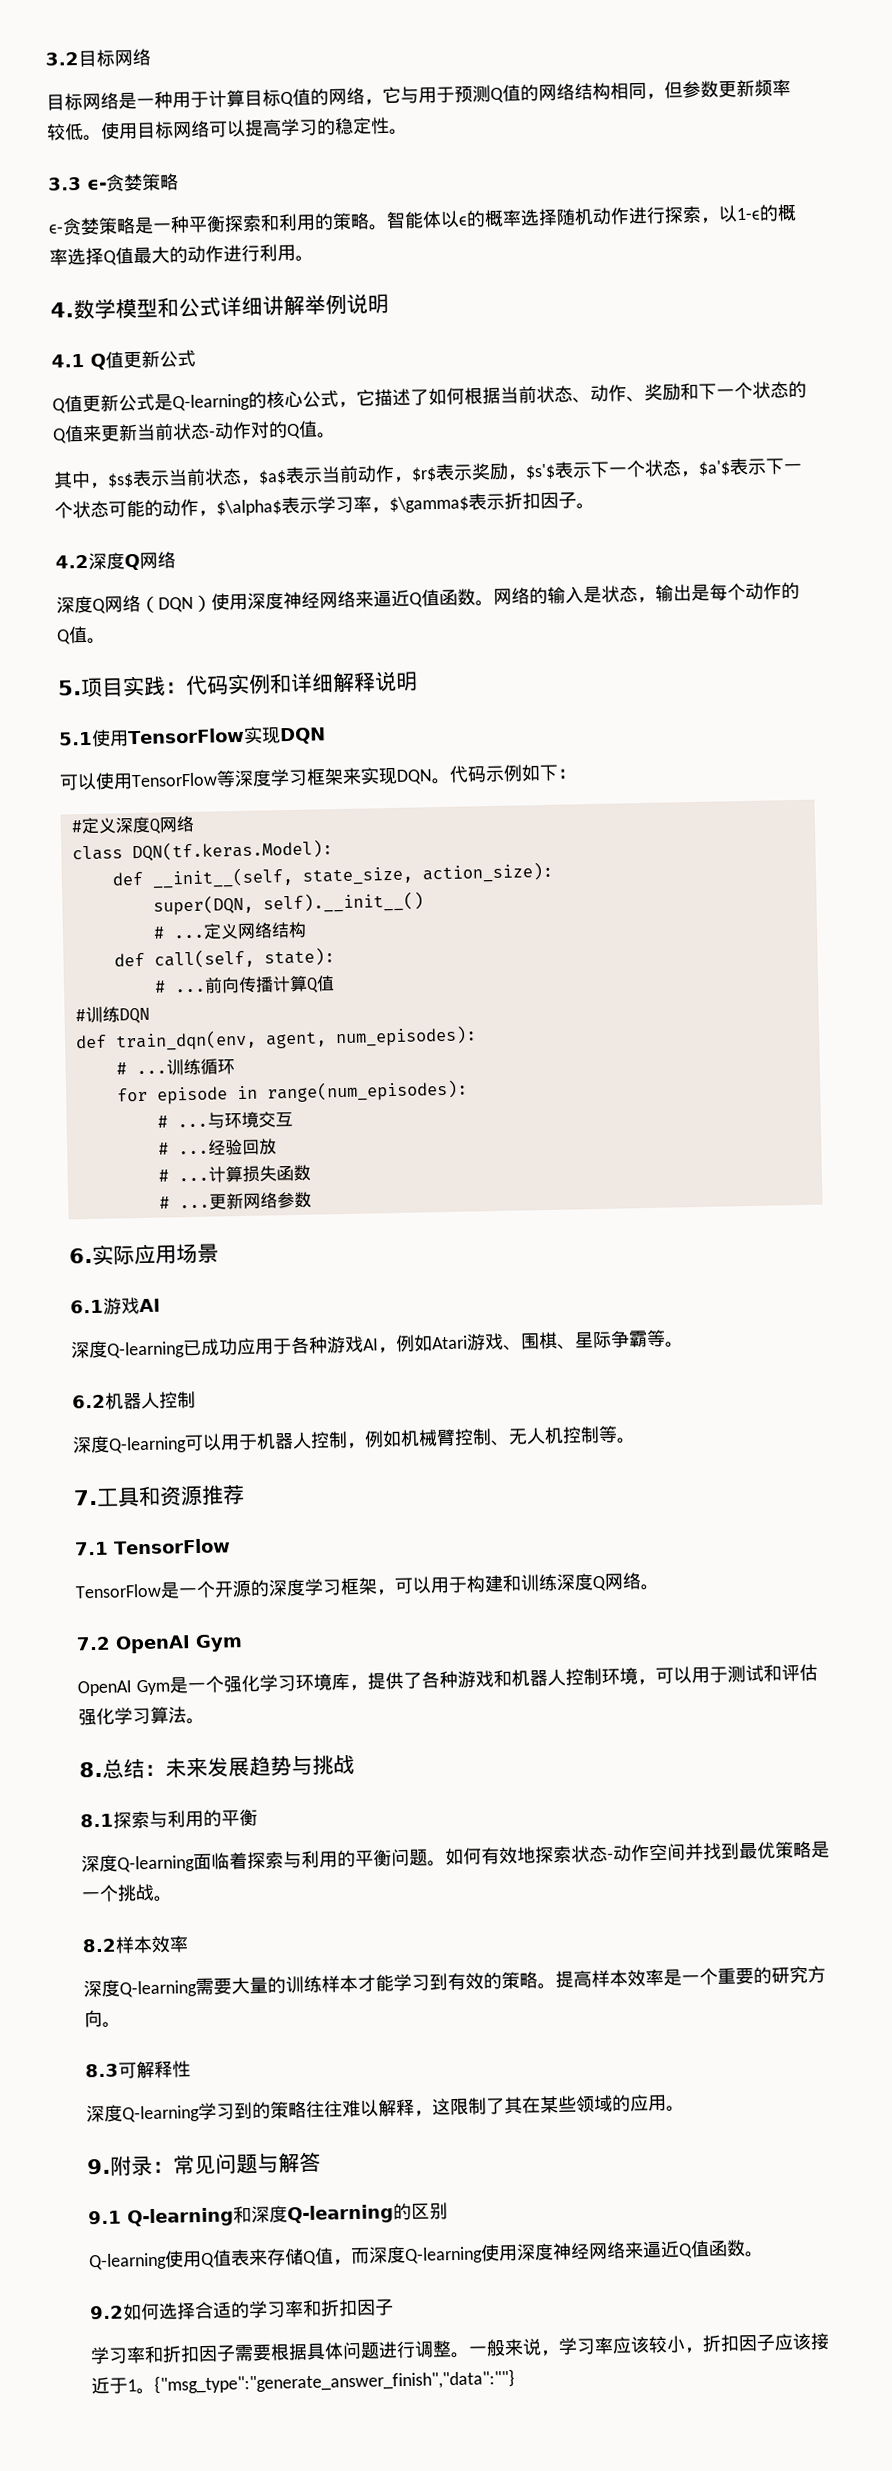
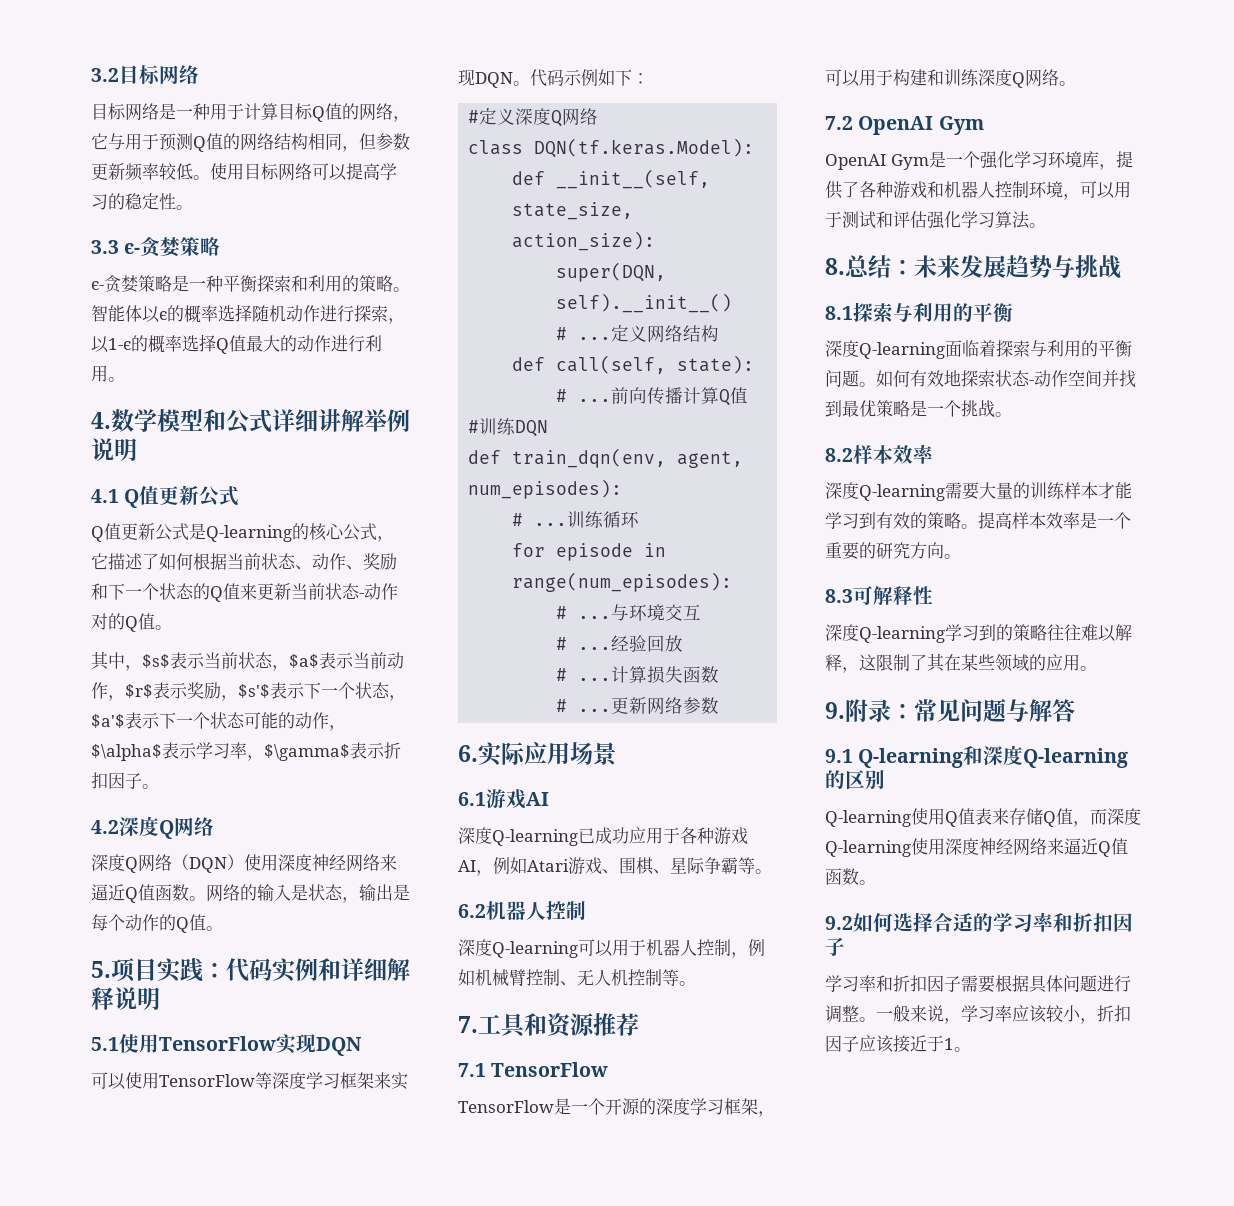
[154,2368,515,2394] {"msg_type":"generate_answer_finish","data":""} -> (971, 1049) none

